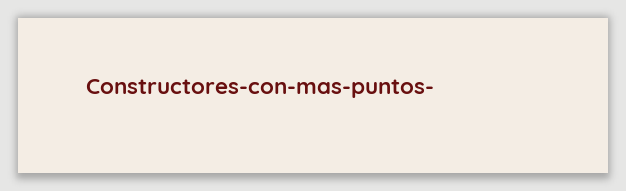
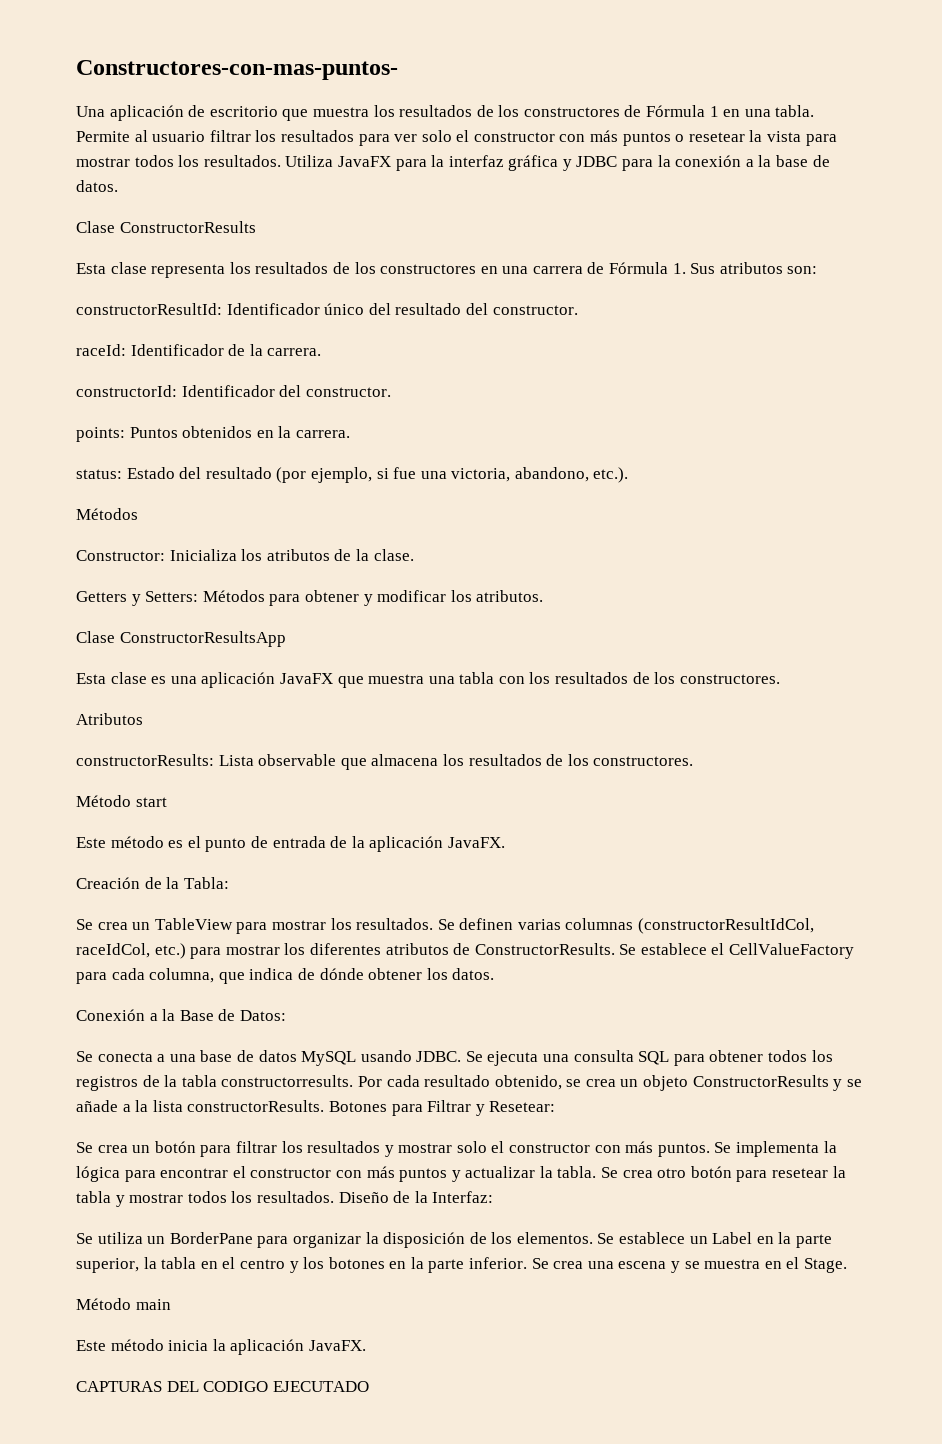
(434, 88) none -> [76,105,815,121] [76,130,837,146] [76,155,830,171] [76,180,118,192] [76,221,256,233] [76,262,818,278] [76,303,578,315] [76,344,322,356] [76,385,391,397] [76,426,350,442] [76,467,629,483] [76,508,138,520] [76,549,414,561] [76,590,544,606] [76,631,286,647] [76,672,780,688] [76,713,143,725] [76,754,694,770] [76,795,167,807] [76,836,505,852] [76,877,229,889] [76,918,815,934] [76,943,855,959] [76,968,495,984] [76,1009,286,1021] [76,1050,833,1066] [76,1075,862,1091] [76,1100,556,1116] [76,1141,837,1157] [76,1166,846,1182] [76,1191,494,1207] [76,1232,833,1248] [76,1257,847,1273] [76,1298,171,1310] [76,1339,366,1355] [76,1381,369,1392] // Una aplicación de escritorio que muestra los resultados de los constructores de Fórmula 1 en una tabla. Permite al usuario filtrar los resultados para ver solo el constructor con más puntos o resetear la vista para mostrar todos los resultados. Utiliza JavaFX para la interfaz gráfica y JDBC para la conexión a la base de datos. // Clase ConstructorResults // Esta clase representa los resultados de los constructores en una carrera de Fórmula 1. Sus atributos son: // constructorResultId: Identificador único del resultado del constructor. // raceId: Identificador de la carrera. // constructorId: Identificador del constructor. // points: Puntos obtenidos en la carrera. // status: Estado del resultado (por ejemplo, si fue una victoria, abandono, etc.). // Métodos // Constructor: Inicializa los atributos de la clase. // Getters y Setters: Métodos para obtener y modificar los atributos. // Clase ConstructorResultsApp // Esta clase es una aplicación JavaFX que muestra una tabla con los resultados de los constructores. // Atributos // constructorResults: Lista observable que almacena los resultados de los constructores. // Método start // Este método es el punto de entrada de la aplicación JavaFX. // Creación de la Tabla: // Se crea un TableView para mostrar los resultados. Se definen varias columnas (constructorResultIdCol, raceIdCol, etc.) para mostrar los diferentes atributos de ConstructorResults. Se establece el CellValueFactory para cada columna, que indica de dónde obtener los datos. // Conexión a la Base de Datos: // Se conecta a una base de datos MySQL usando JDBC. Se ejecuta una consulta SQL para obtener todos los registros de la tabla constructorresults. Por cada resultado obtenido, se crea un objeto ConstructorResults y se añade a la lista constructorResults. Botones para Filtrar y Resetear: // Se crea un botón para filtrar los resultados y mostrar solo el constructor con más puntos. Se implementa la lógica para encontrar el constructor con más puntos y actualizar la tabla. Se crea otro botón para resetear la tabla y mostrar todos los resultados. Diseño de la Interfaz: // Se utiliza un BorderPane para organizar la disposición de los elementos. Se establece un Label en la parte superior, la tabla en el centro y los botones en la parte inferior. Se crea una escena y se muestra en el Stage. // Método main // Este método inicia la aplicación JavaFX. // CAPTURAS DEL CODIGO EJECUTADO

